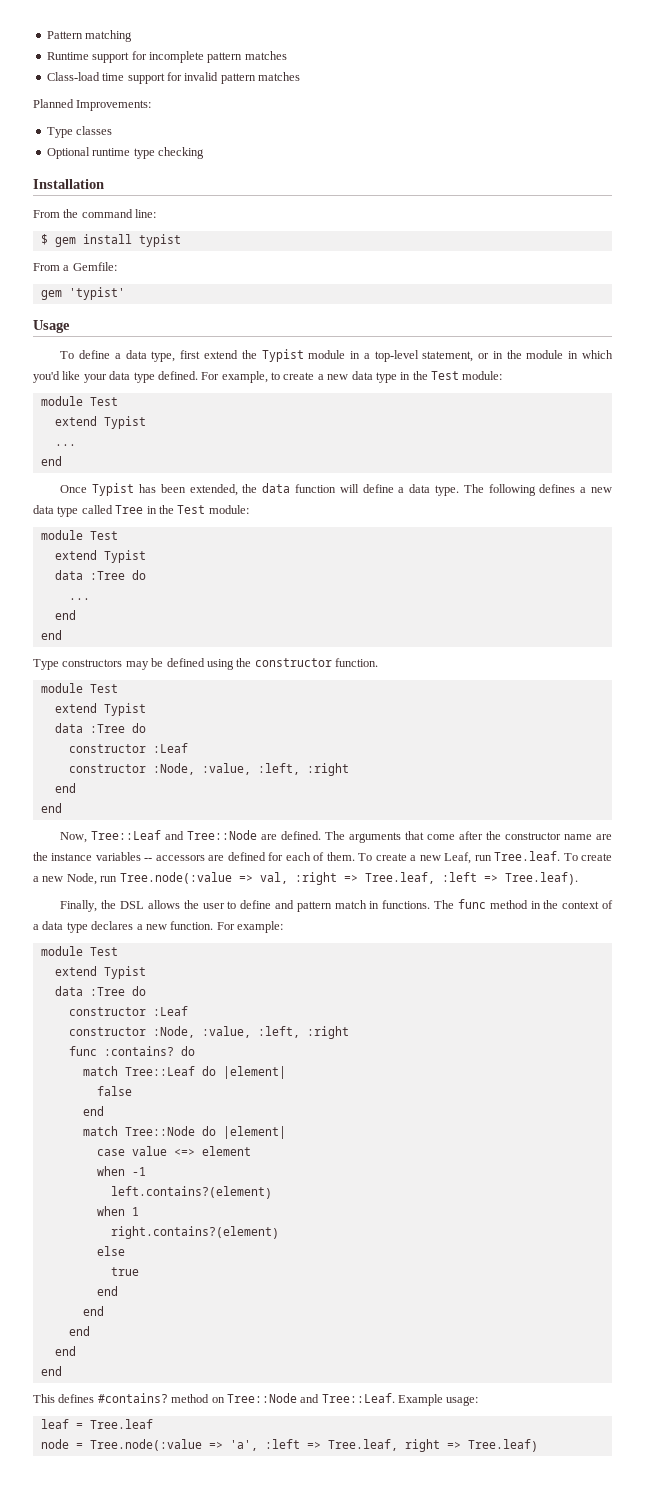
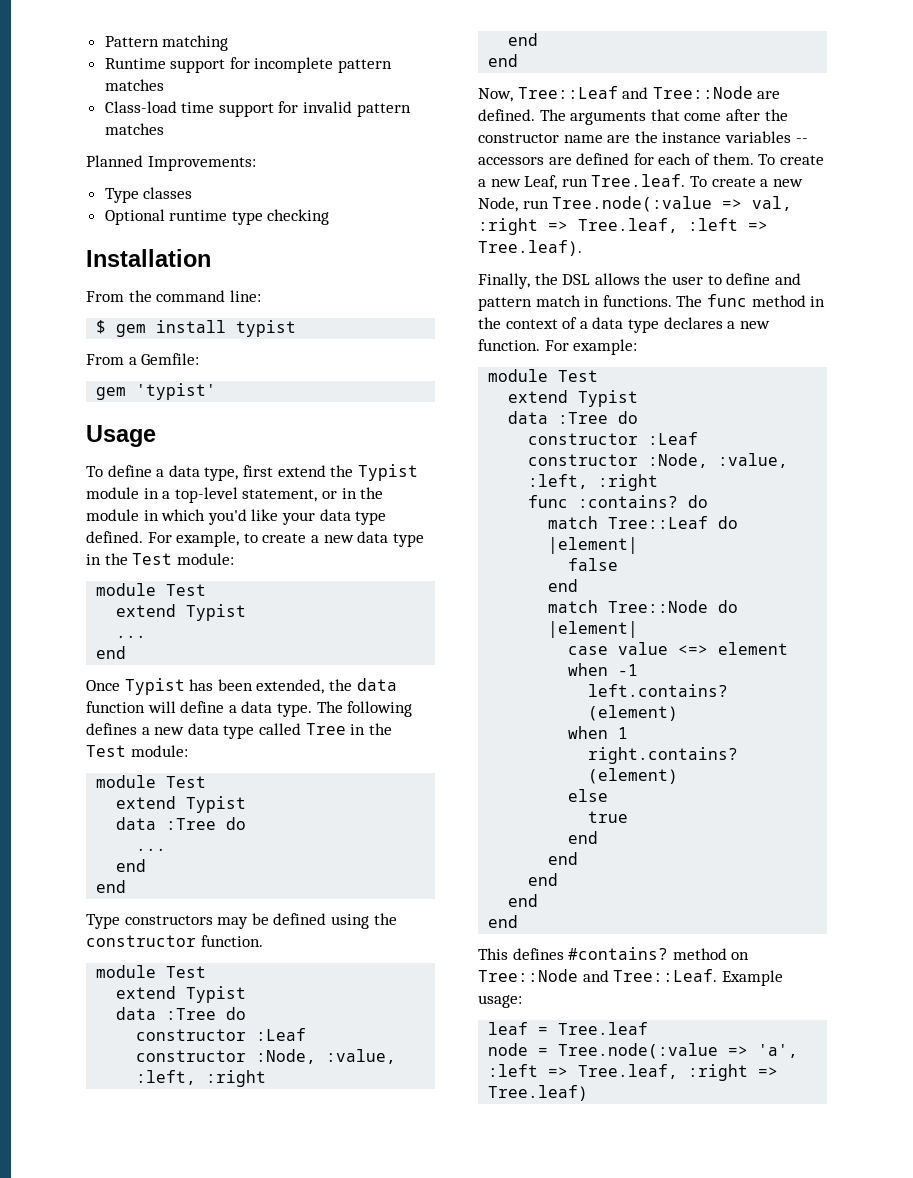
[404,1439,440,1452] right -> [688,1064,749,1081] :right

